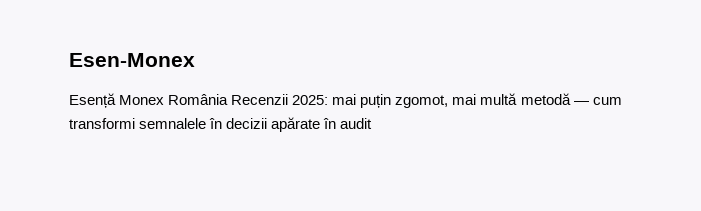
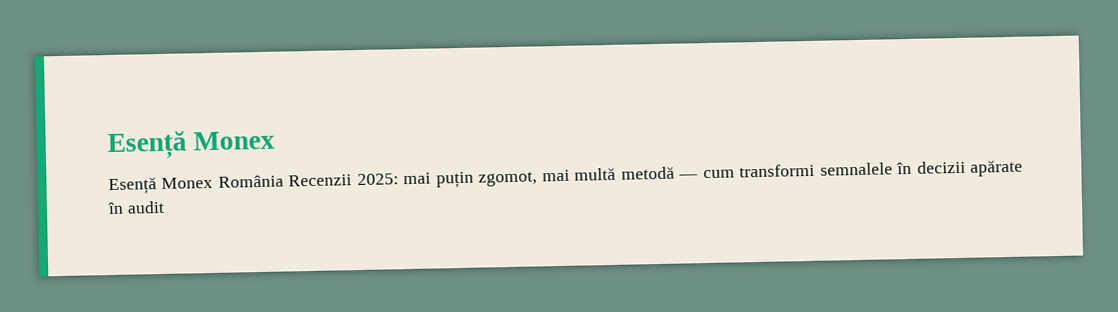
[69,53,195,67] Esen-Monex -> [107,130,276,161] Esență Monex

